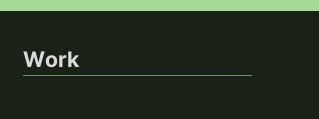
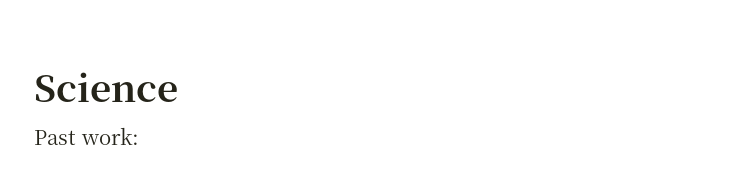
[23,51,80,68] Work -> [34,72,178,102] [34,127,139,145] Science // Past work:

